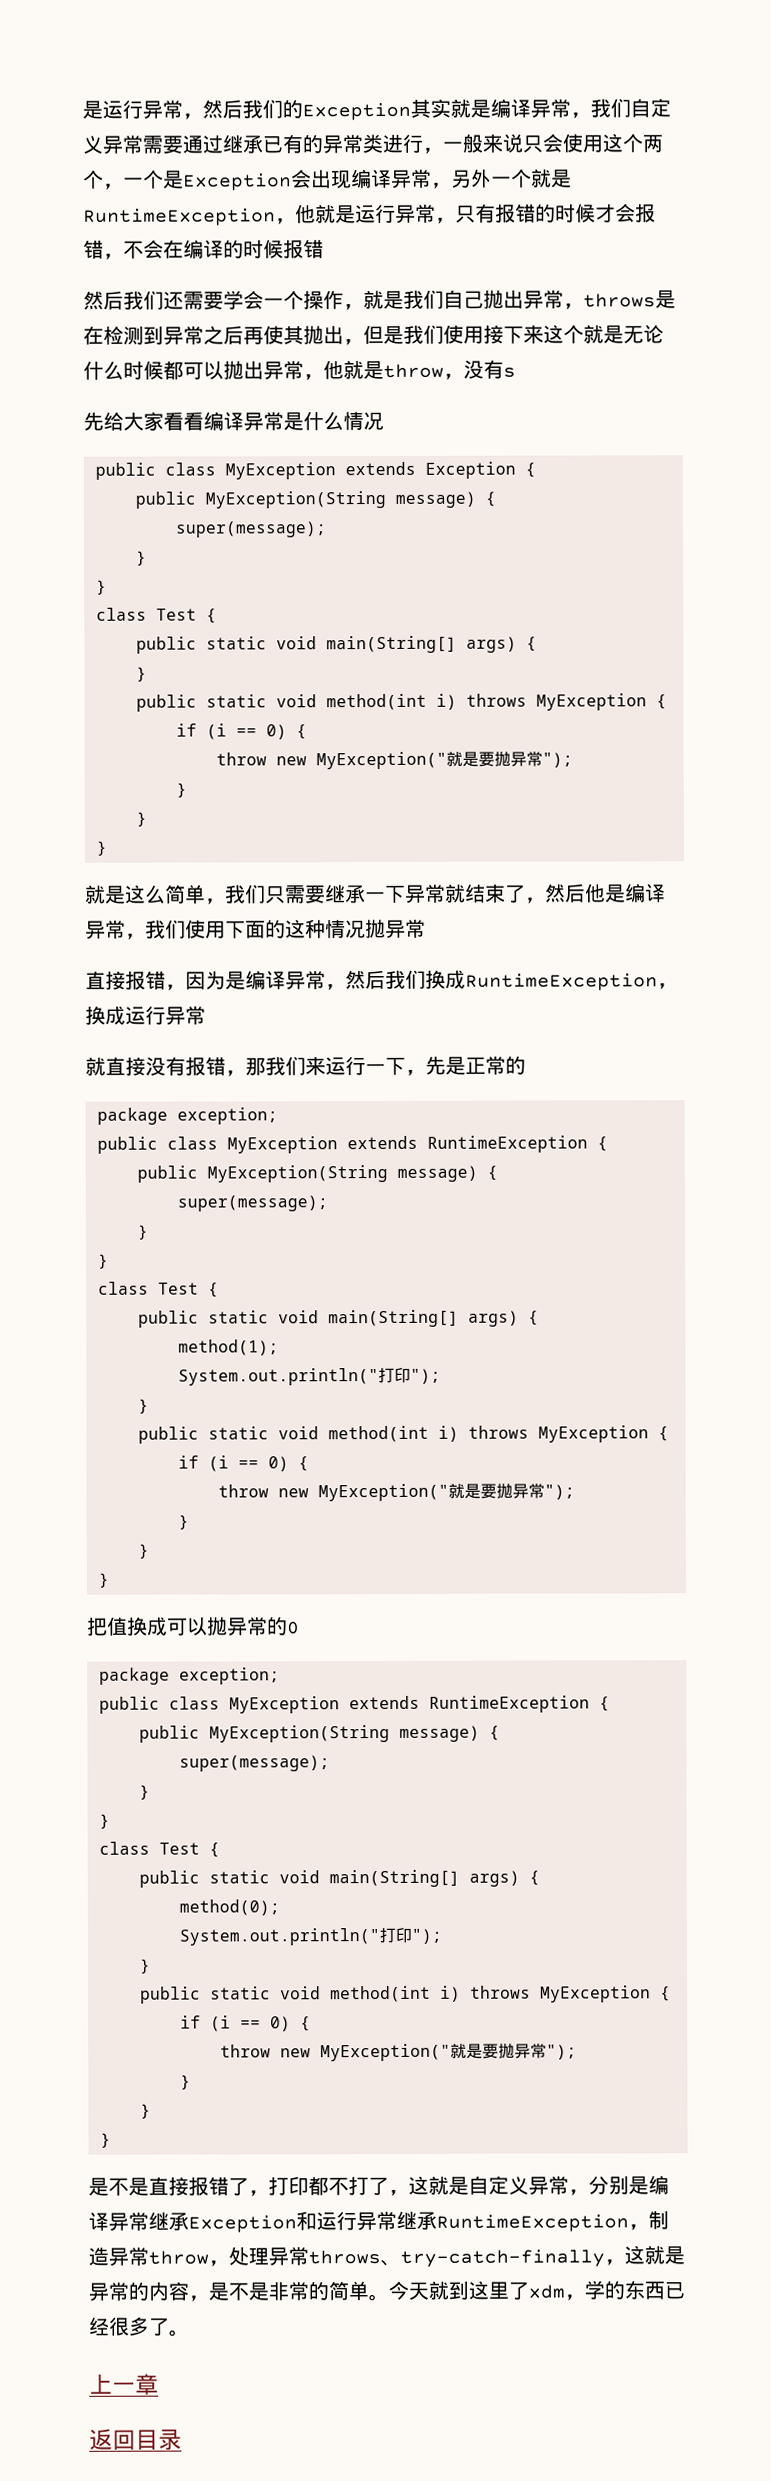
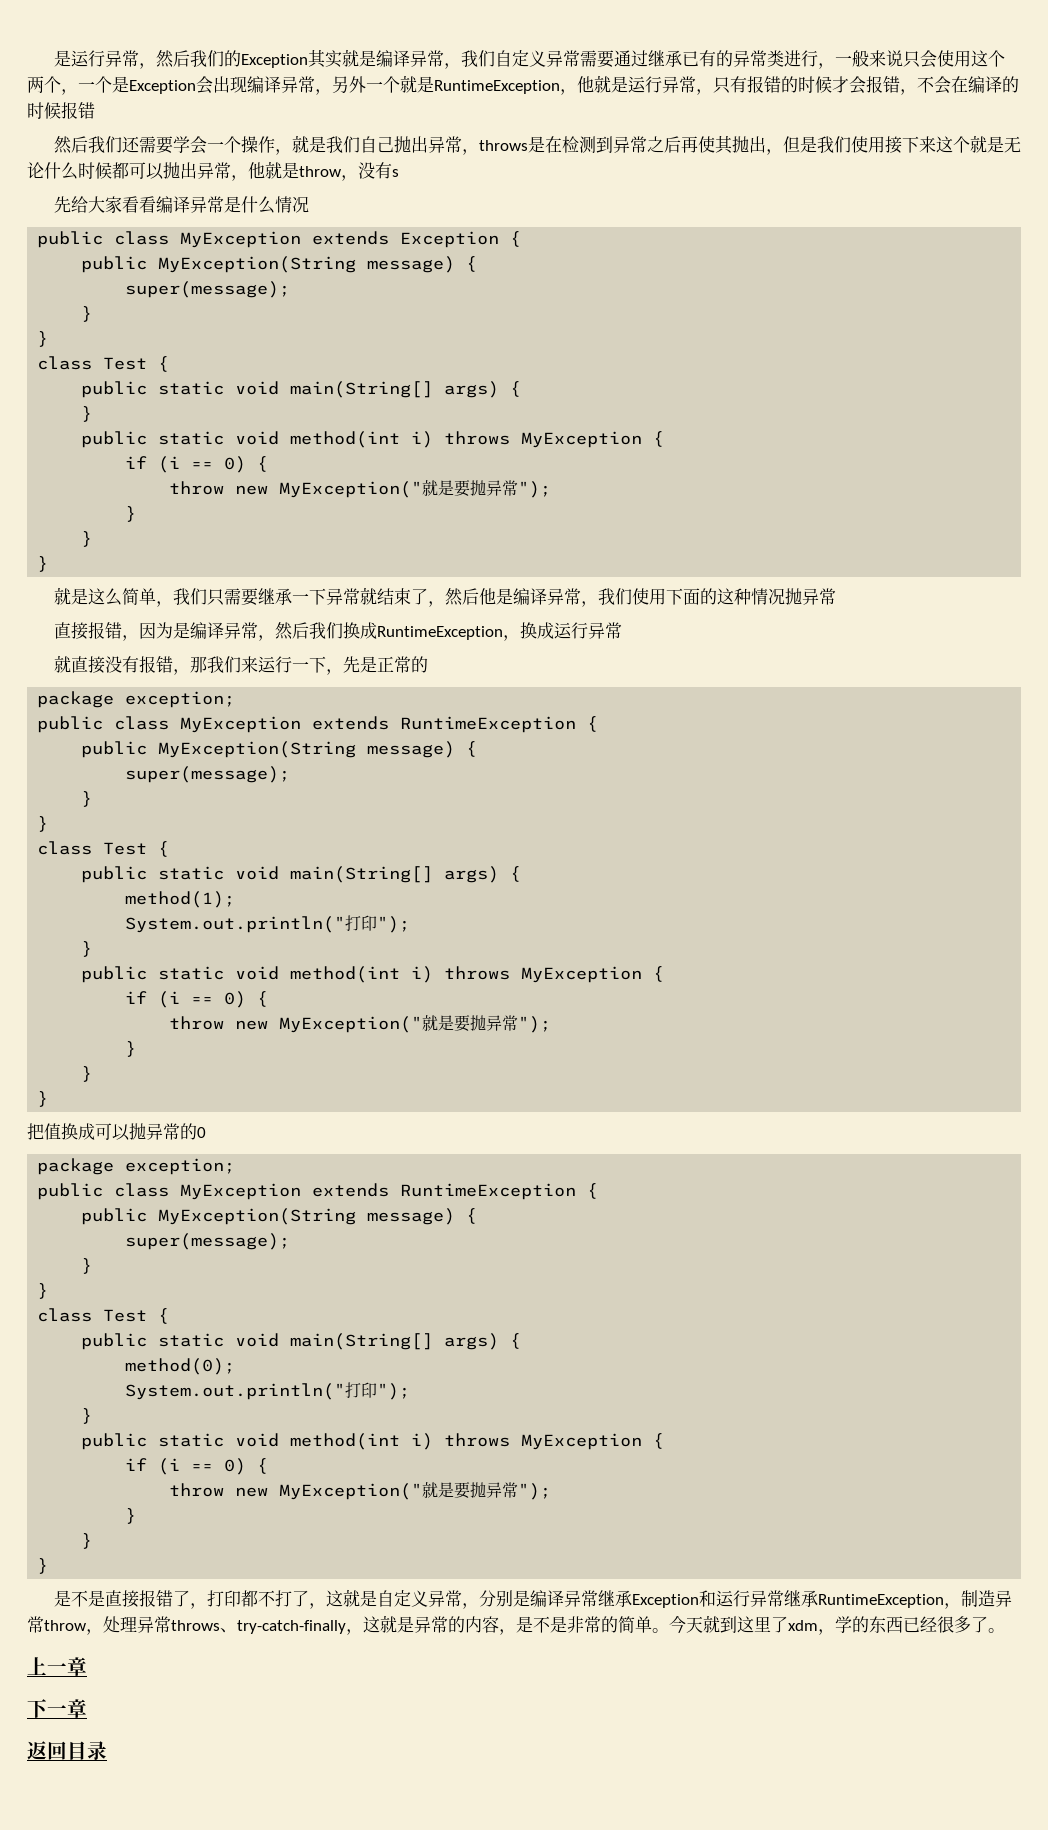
(159, 2384) none -> [27,1699,87,1718] // 下一章

